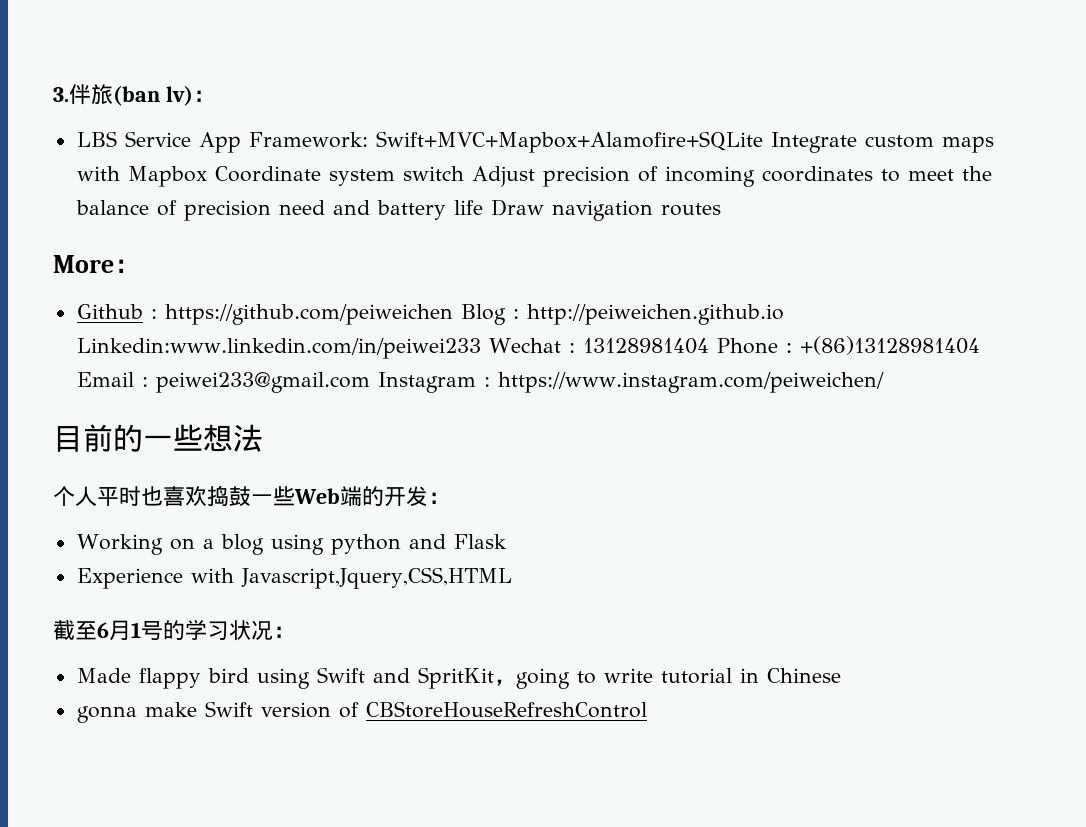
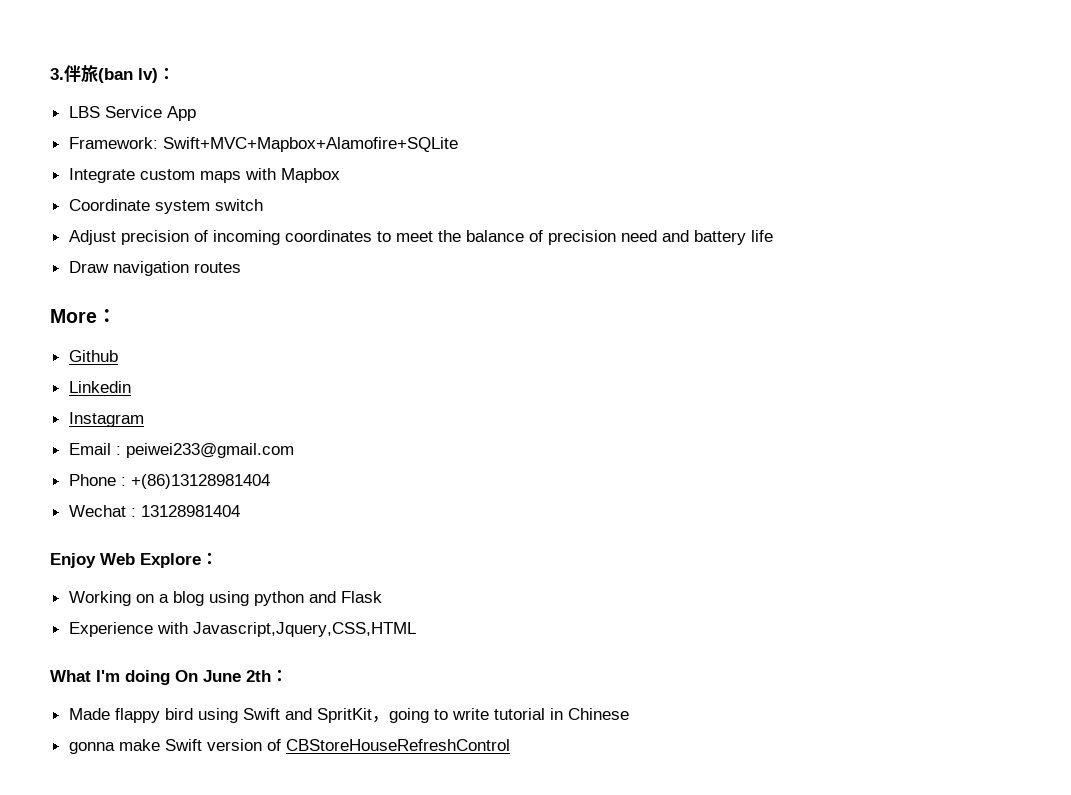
(241, 142) none -> (196, 113) //
(763, 142) none -> (458, 144) //
(207, 176) none -> (340, 175) //
(464, 173) none -> (263, 205) //
(483, 207) none -> (773, 236) //
[150,304,784,325] [76,336,980,359] [76,372,884,393] [53,424,263,452] [53,485,428,507] : https://github.com/peiweichen Blog : http://peiweichen.github.io Linkedin:www.linkedin.com/in/peiwei233 Wechat : 13128981404 Phone : +(86)13128981404 Email : peiwei233@gmail.com Instagram : https://www.instagram.com/peiweichen/ // 目前的一些想法 // 个人平时也喜欢捣鼓一些Web端的开发 -> [68,381,131,393] [68,412,144,427] [68,443,294,458] [68,474,270,489] [68,505,240,517] [50,553,201,568] // Linkedin // Instagram // Email : peiwei233@gmail.com // Phone : +(86)13128981404 // Wechat : 13128981404 // Enjoy Web Explore
[53,620,273,641] 截至6月1号的学习状况 -> [50,670,271,685] What I'm doing On June 2th

